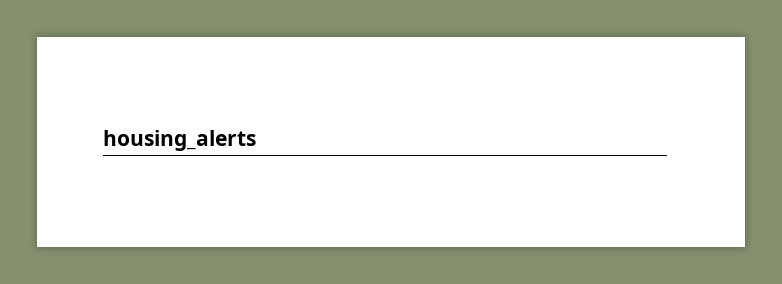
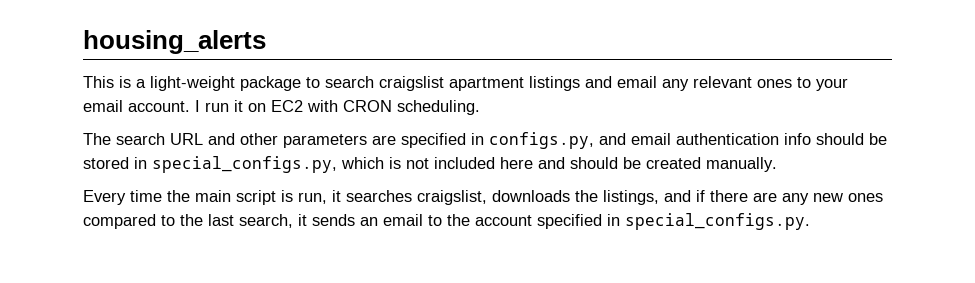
(256, 140) none -> [83,76,848,91] [83,100,480,115] [83,132,887,149] [83,156,777,173] [83,190,883,205] [83,213,810,230] // This is a light-weight package to search craigslist apartment listings and email any relevant ones to your email account. I run it on EC2 with CRON scheduling. // The search URL and other parameters are specified in configs.py, and email authentication info should be stored in special_configs.py, which is not included here and should be created manually. // Every time the main script is run, it searches craigslist, downloads the listings, and if there are any new ones compared to the last search, it sends an email to the account specified in special_configs.py.

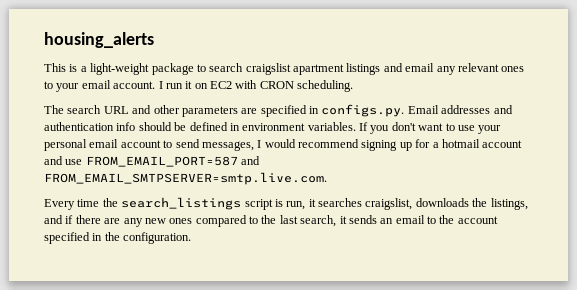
[489,132,887,149] [83,156,777,173] configs.py, and email authentication info should be stored in special_configs.py, which is not included here and should be created manually. -> [321,104,513,117] [44,122,502,134] [44,139,523,151] [44,156,261,167] [44,172,327,185] configs.py. Email addresses and authentication info should be defined in environment variables. If you don't want to use your personal email account to send messages, I would recommend signing up for a hotmail account and use FROM_EMAIL_PORT=587 and FROM_EMAIL_SMTPSERVER=smtp.live.com.
[195,190,231,202] main -> [121,197,242,210] search_listings
[625,213,810,230] special_configs.py. -> [104,232,192,244] the configuration.

